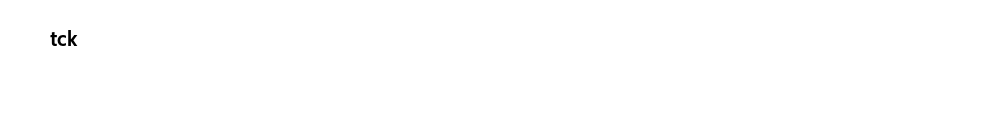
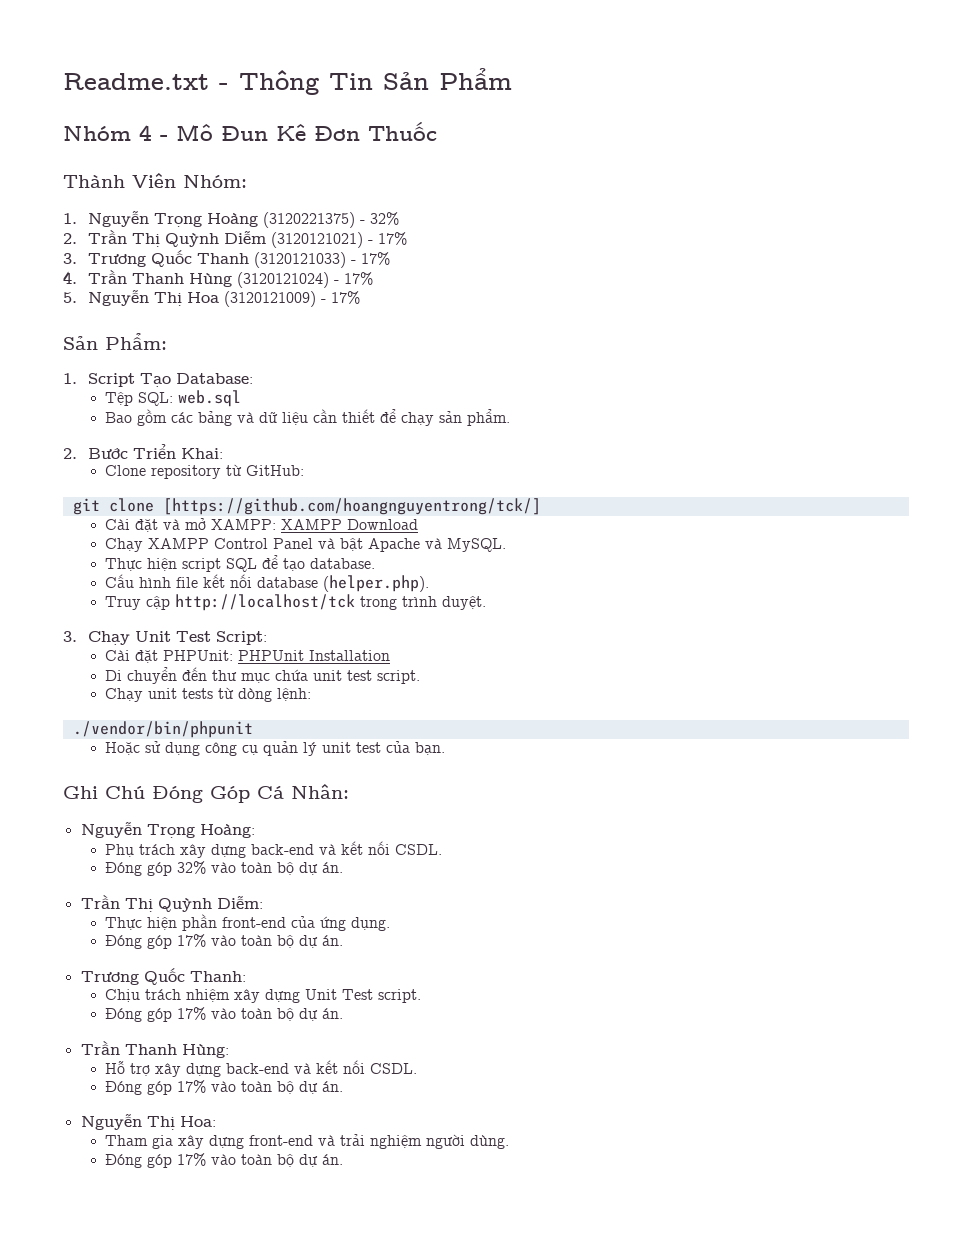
[50,30,78,46] tck -> [63,68,512,95] [63,122,437,141] [63,173,247,188] [63,211,399,228] [63,230,407,248] [63,250,390,268] [63,270,373,288] [63,290,360,307] [63,333,167,350] [63,373,253,387] [105,390,242,407] [105,409,511,426] [63,444,223,459] [105,464,305,479] [72,498,541,515] [105,518,419,532] [105,538,507,552] [105,555,376,572] [105,574,430,592] [105,594,487,611] [63,631,267,645] [105,650,391,663] [105,667,421,684] [105,687,312,702] [72,721,253,738] [105,741,446,756] [63,784,349,803] [80,822,255,838] [105,841,443,858] [105,861,344,876] [80,895,263,912] [105,914,391,931] [105,934,344,949] [80,968,246,985] [105,989,422,1003] [105,1007,344,1022] [80,1041,229,1058] [105,1060,418,1077] [105,1080,344,1095] [80,1114,216,1130] [105,1134,510,1149] [105,1153,344,1168] Readme.txt - Thông Tin Sản Phẩm // Nhóm 4 - Mô Đun Kê Đơn Thuốc // Thành Viên Nhóm: // 1. Nguyễn Trọng Hoàng (3120221375) - 32% // 2. Trần Thị Quỳnh Diễm (3120121021) - 17% // 3. Trương Quốc Thanh (3120121033) - 17% // 4. Trần Thanh Hùng (3120121024) - 17% // 5. Nguyễn Thị Hoa (3120121009) - 17% // Sản Phẩm: // 1. Script Tạo Database: // Tệp SQL: web.sql // Bao gồm các bảng và dữ liệu cần thiết để chạy sản phẩm. // 2. Bước Triển Khai: // Clone repository từ GitHub: // git clone [https://github.com/hoangnguyentrong/tck/] // Cài đặt và mở XAMPP: XAMPP Download // Chạy XAMPP Control Panel và bật Apache và MySQL. // Thực hiện script SQL để tạo database. // Cấu hình file kết nối database (helper.php). // Truy cập http://localhost/tck trong trình duyệt. // 3. Chạy Unit Test Script: // Cài đặt PHPUnit: PHPUnit Installation // Di chuyển đến thư mục chứa unit test script. // Chạy unit tests từ dòng lệnh: // ./vendor/bin/phpunit // Hoặc sử dụng công cụ quản lý unit test của bạn. // Ghi Chú Đóng Góp Cá Nhân: // Nguyễn Trọng Hoàng: // Phụ trách xây dựng back-end và kết nối CSDL. // Đóng góp 32% vào toàn bộ dự án. // Trần Thị Quỳnh Diễm: // Thực hiện phần front-end của ứng dụng. // Đóng góp 17% vào toàn bộ dự án. // Trương Quốc Thanh: // Chịu trách nhiệm xây dựng Unit Test script. // Đóng góp 17% vào toàn bộ dự án. // Trần Thanh Hùng: // Hỗ trợ xây dựng back-end và kết nối CSDL. // Đóng góp 17% vào toàn bộ dự án. // Nguyễn Thị Hoa: // Tham gia xây dựng front-end và trải nghiệm người dùng. // Đóng góp 17% vào toàn bộ dự án.

